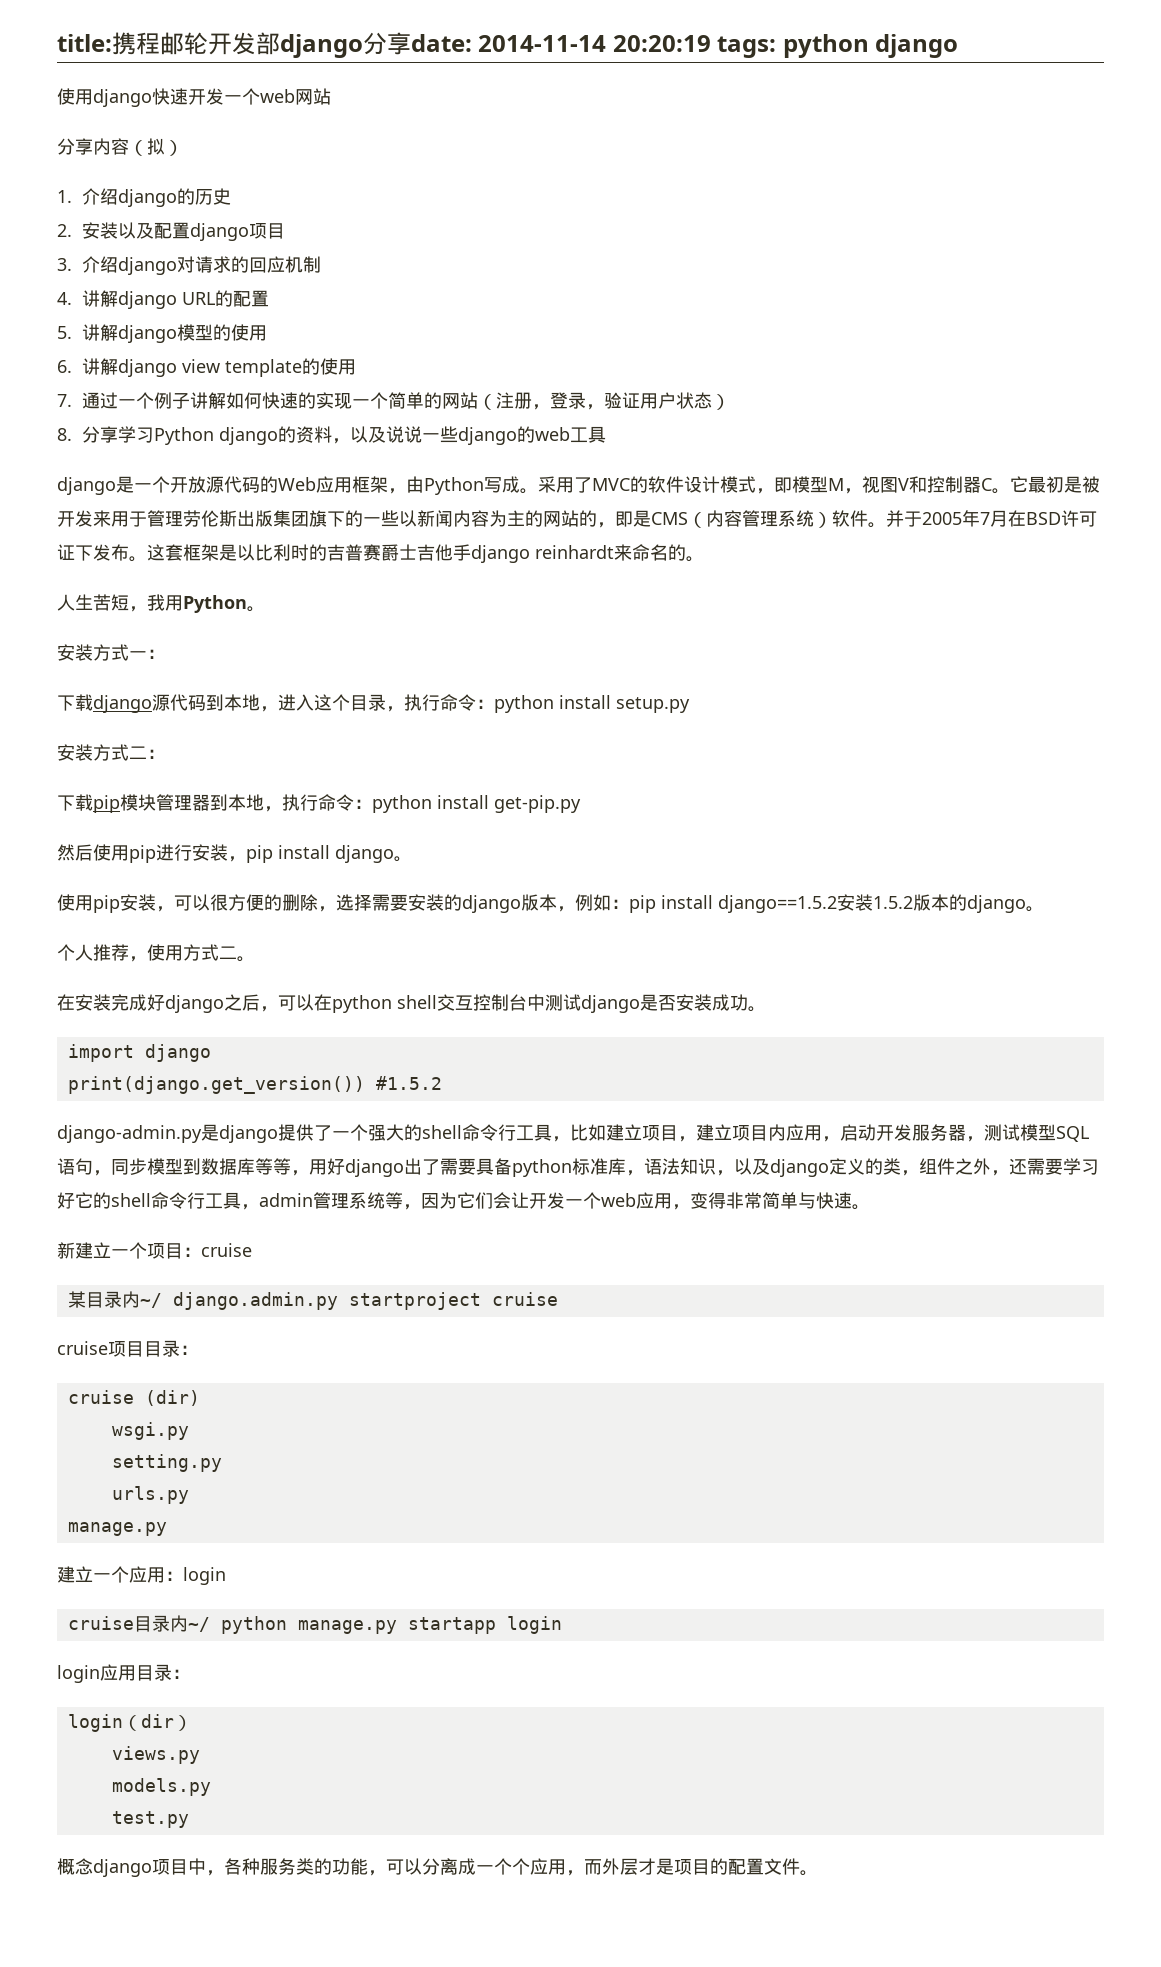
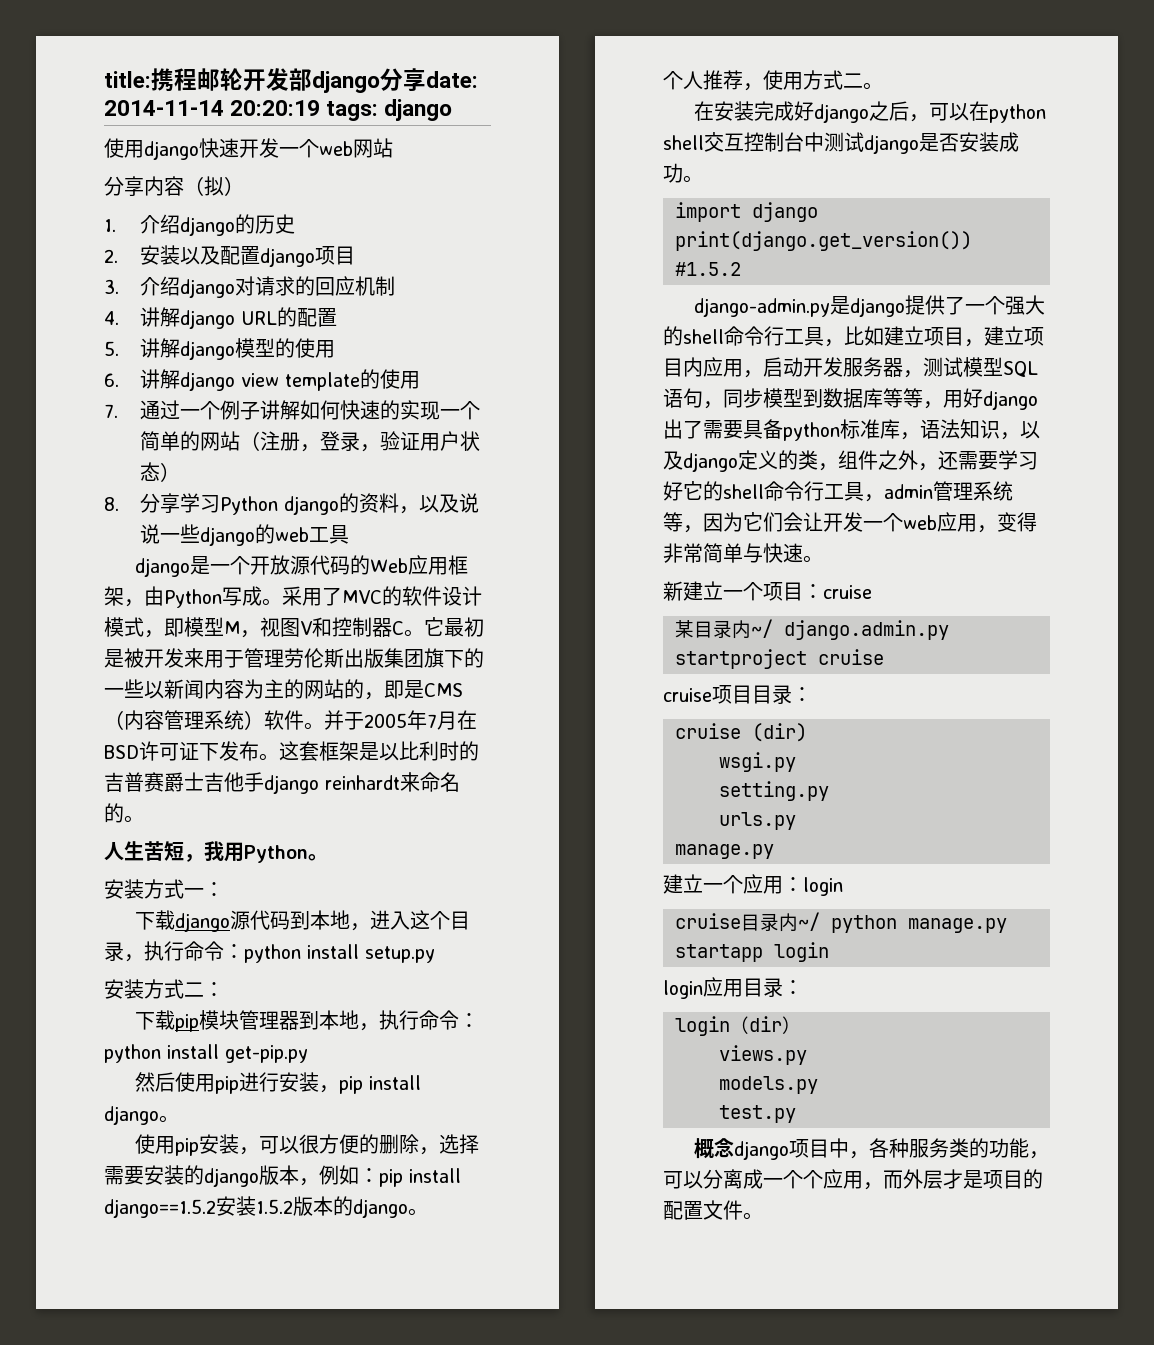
[782,34,869,58] python -> (379, 111) none

